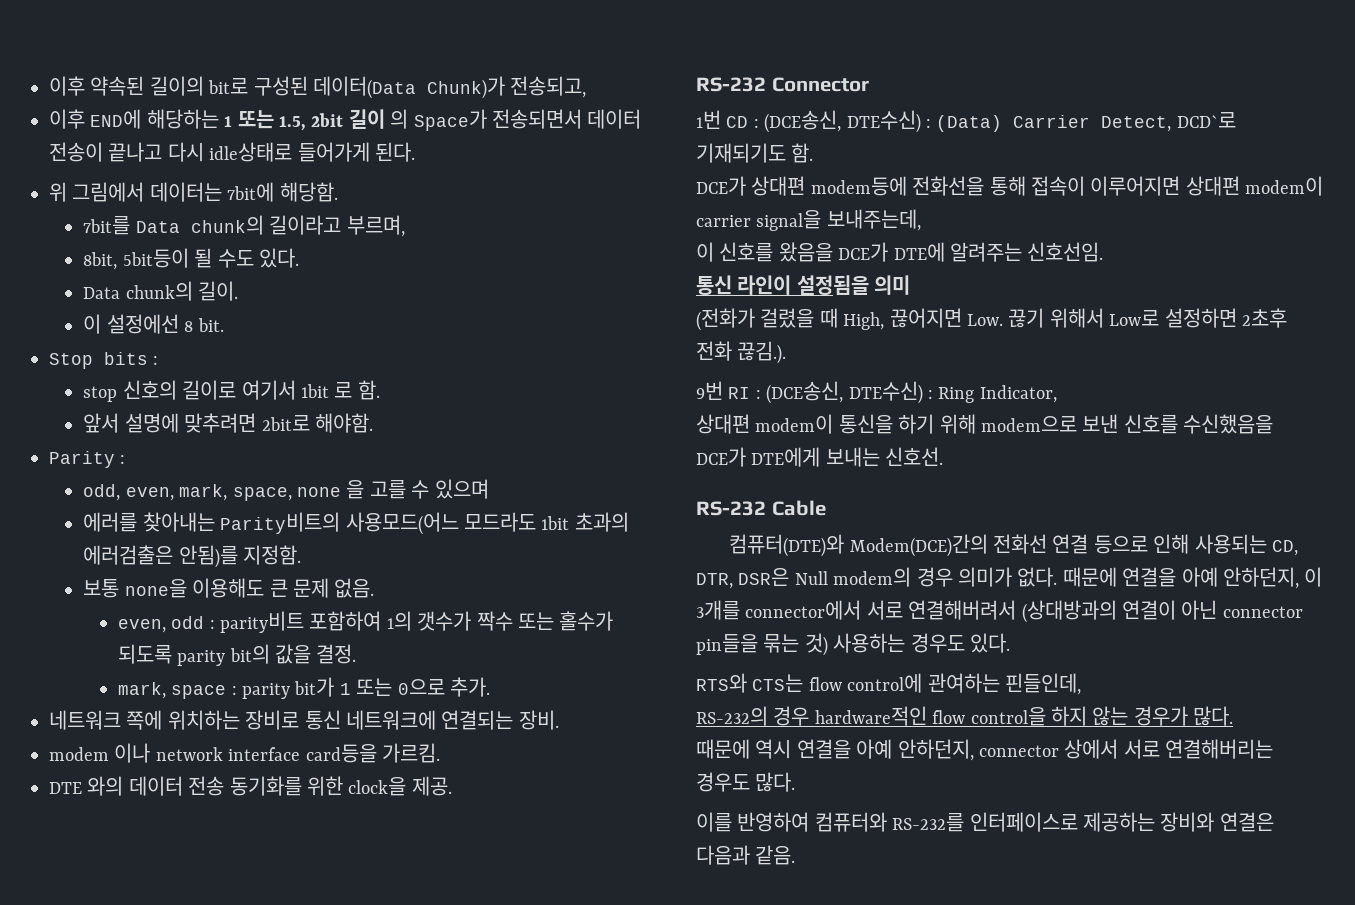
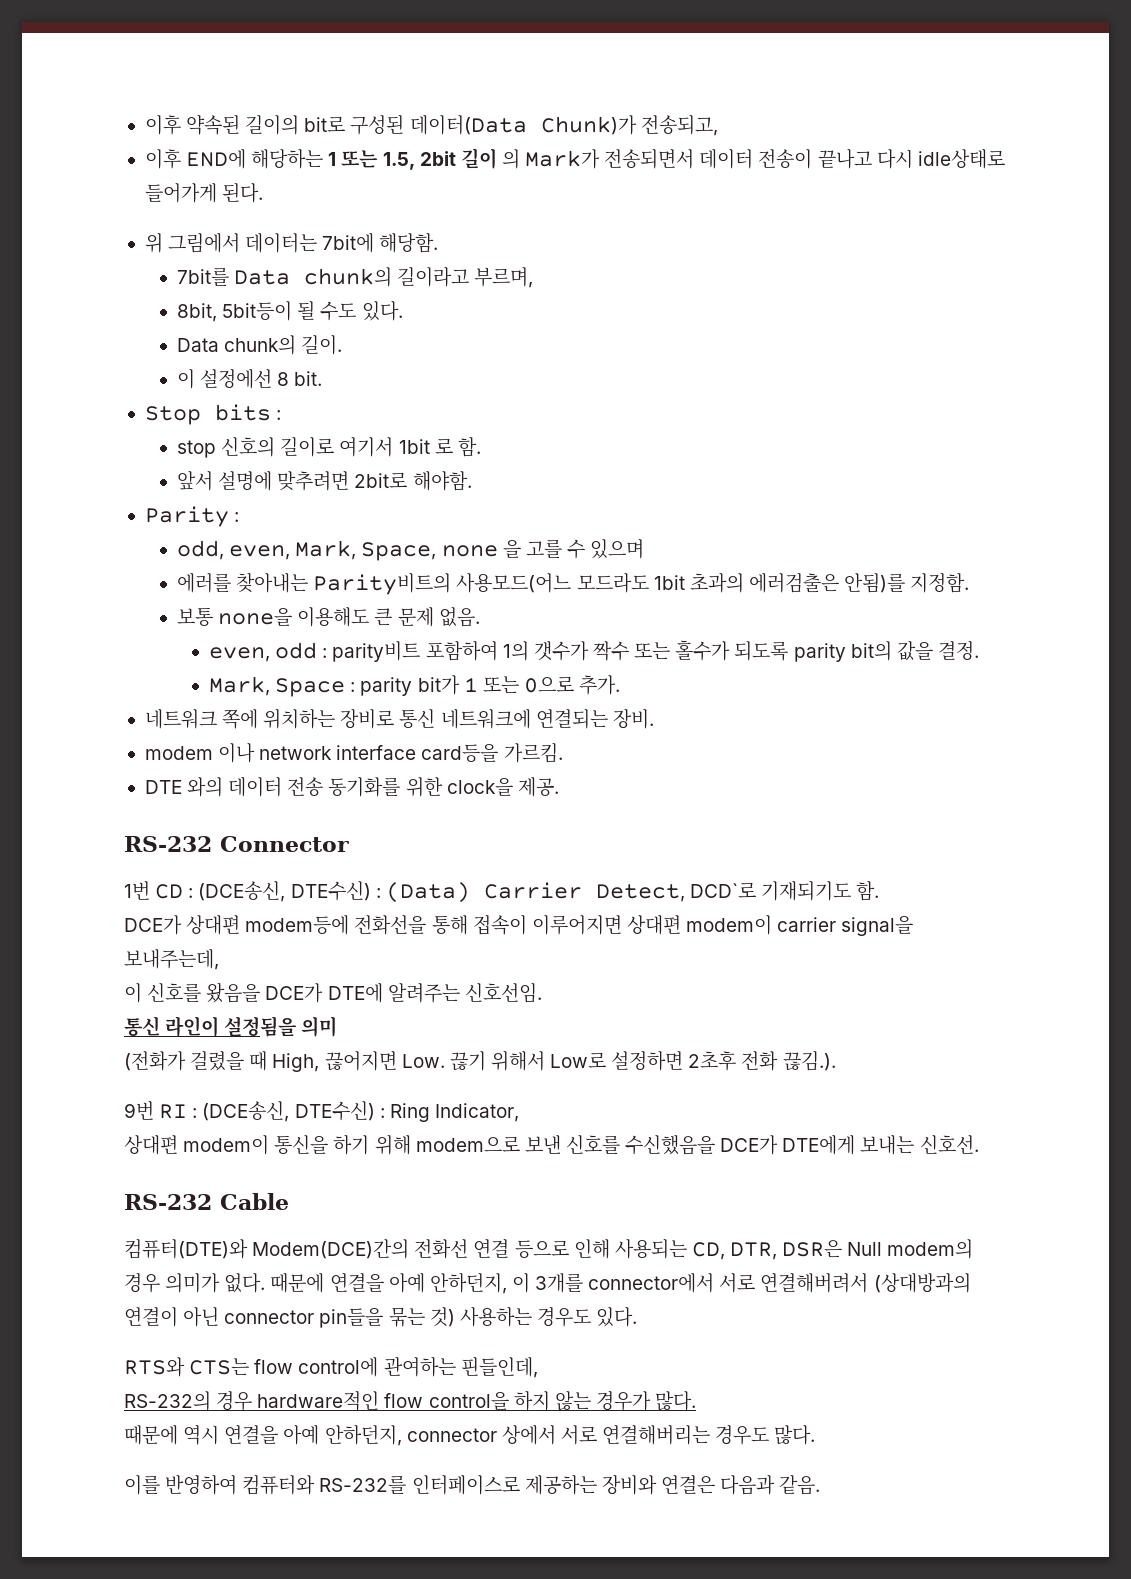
[413,109,487,131] Space가 -> [525,149,601,169] Mark가
[179,484,292,501] mark, space, -> [295,540,437,561] Mark, Space,
[117,682,227,699] mark, space -> [209,676,346,697] Mark, Space

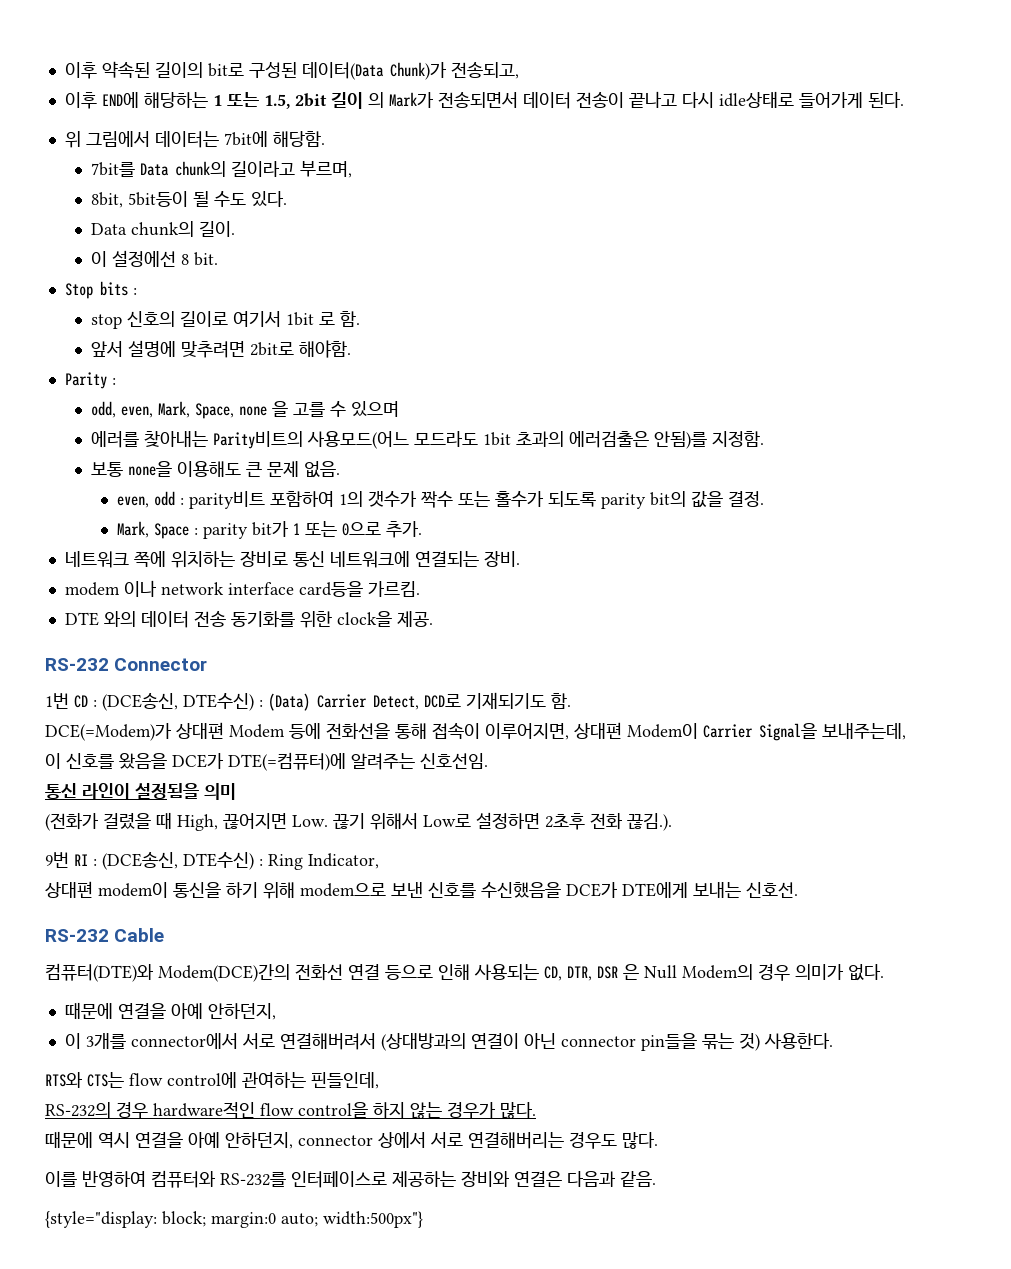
[689,882,756,898] DCD`로 -> [424,694,461,708] DCD로
[124,915,914,936] DCE가 상대편 modem등에 전화선을 통해 접속이 이루어지면 상대편 modem이 carrier signal을 -> [45,722,817,741] DCE(=Modem)가 상대편 Modem 등에 전화선을 통해 접속이 이루어지면, 상대편 Modem이 Carrier Signal을
[327,983,383,1003] DTE에 -> [228,752,346,771] DTE(=컴퓨터)에
[782,1239,974,1259] DSR은 Null modem의 -> [597,964,753,980] DSR 은 Null Modem의
(266, 1283) none -> (884, 972) //
(507, 1283) none -> (276, 1011) //
[459,1307,638,1327] 사용하는 경우도 있다. -> [763,1033,833,1049] 사용한다.
(821, 1485) none -> [45,1211,423,1228] // {style="display: block; margin:0 auto; width:500px"}

